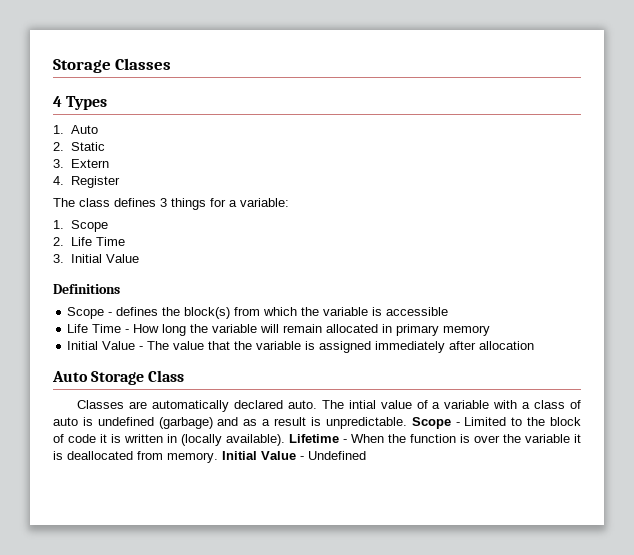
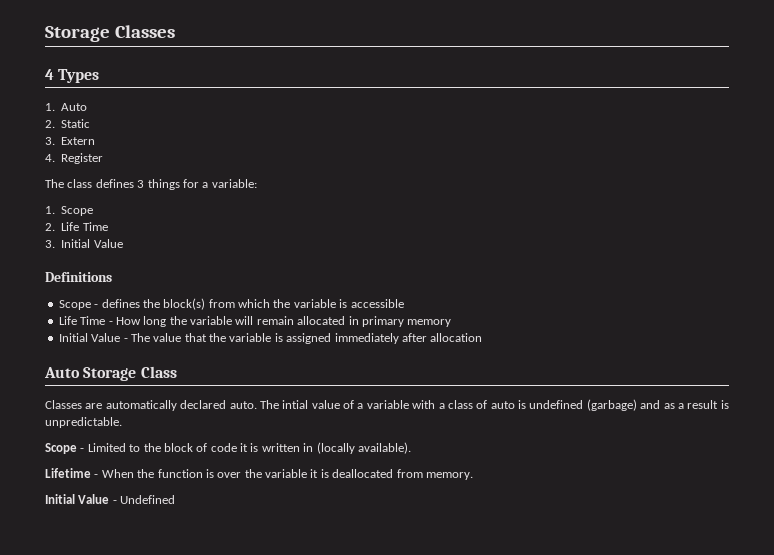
(407, 423) none -> (122, 422) //
(285, 440) none -> (411, 448) //
(218, 457) none -> (473, 476) //

